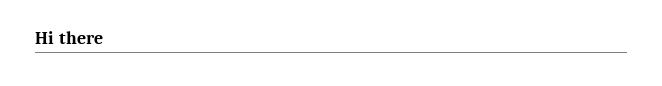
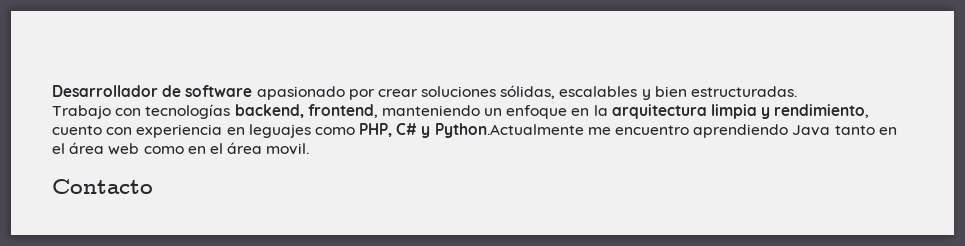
[35,31,103,44] Hi there -> [52,85,798,100] [52,104,870,119] [52,123,897,138] [52,142,310,155] [52,179,153,194] Desarrollador de software apasionado por crear soluciones sólidas, escalables y bien estructuradas. // Trabajo con tecnologías backend, frontend, manteniendo un enfoque en la arquitectura limpia y rendimiento, cuento con experiencia en leguajes como PHP, C# y Python.Actualmente me encuentro aprendiendo Java tanto en el área web como en el área movil. // Contacto

